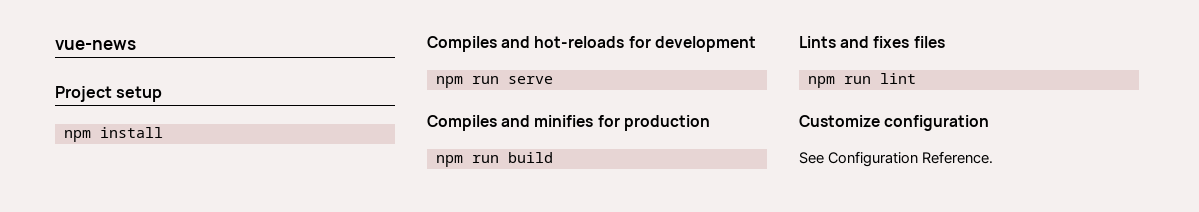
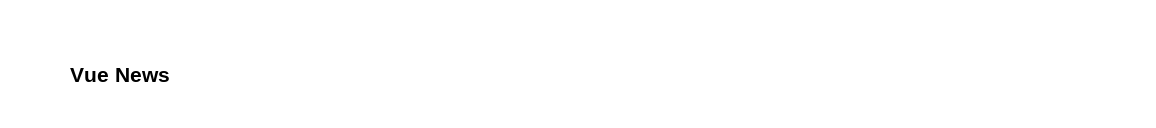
[55,40,136,50] [55,86,163,102] [64,127,163,142] [427,36,756,52] [436,76,553,88] [427,115,710,131] [436,152,553,167] [799,36,945,48] [808,73,916,88] [799,115,990,131] [799,151,994,167] vue-news // Project setup // npm install // Compiles and hot-reloads for development // npm run serve // Compiles and minifies for production // npm run build // Lints and fixes files // npm run lint // Customize configuration // See Configuration Reference. -> [70,68,170,82] Vue News

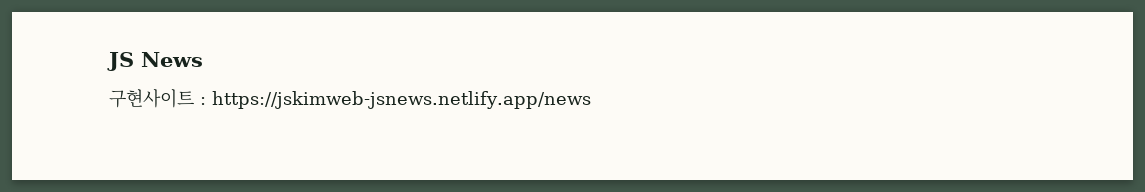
[70,68,109,82] Vue -> [107,52,134,71] JS
(170, 75) none -> [109,89,591,109] // 구현사이트 : https://jskimweb-jsnews.netlify.app/news

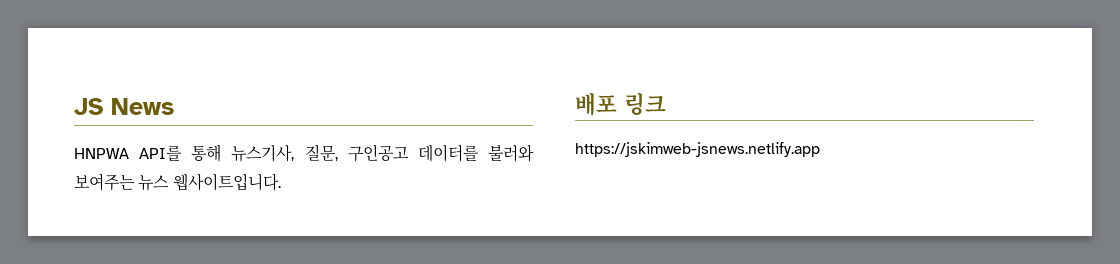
[109,89,591,109] 구현사이트 : https://jskimweb-jsnews.netlify.app/news -> [74,144,534,162] [74,173,281,191] [575,93,666,116] [575,142,820,157] HNPWA API를 통해 뉴스기사, 질문, 구인공고 데이터를 불러와 보여주는 뉴스 웹사이트입니다. // 배포 링크 // https://jskimweb-jsnews.netlify.app

